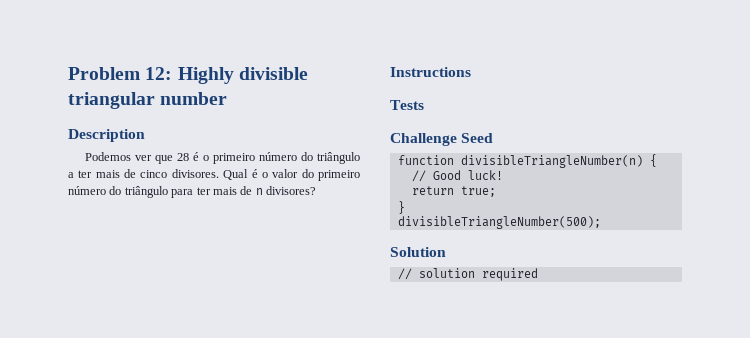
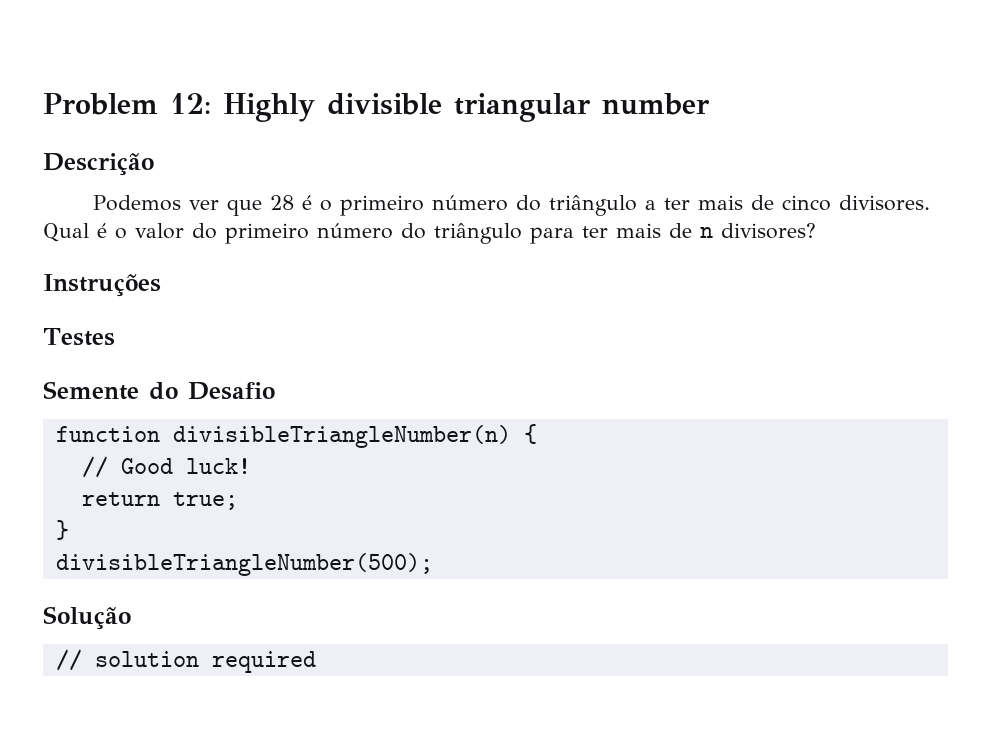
[68,129,145,142] Description -> [43,153,154,176] Descrição
[390,67,471,77] [390,100,424,110] [390,133,494,146] Instructions // Tests // Challenge Seed -> [43,274,161,297] [43,328,115,346] [43,381,275,400] Instruções // Testes // Semente do Desafio
[390,247,446,257] Solution -> [43,606,131,630] Solução

